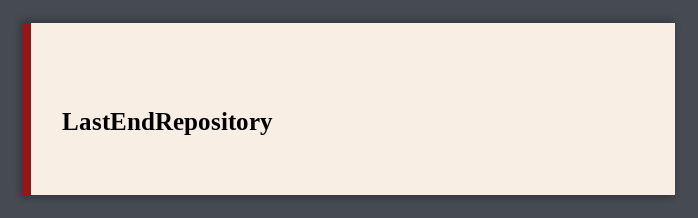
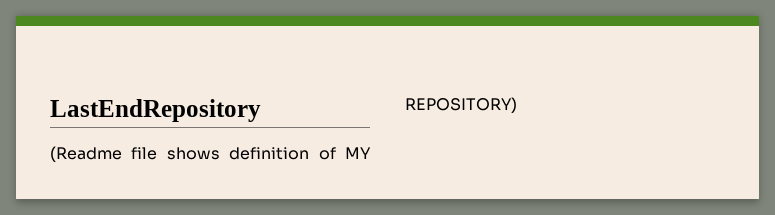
(273, 123) none -> [50,146,371,162] [405,97,517,113] // (Readme file shows definition of MY REPOSITORY)

